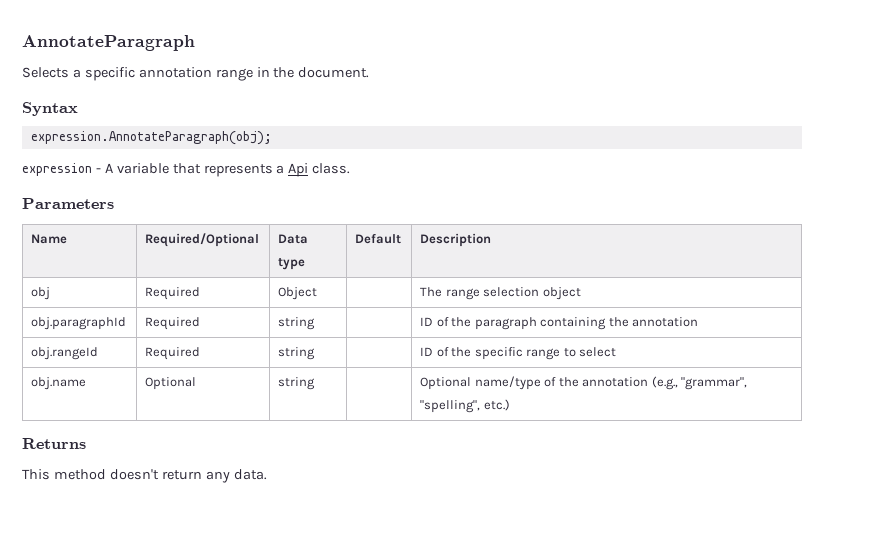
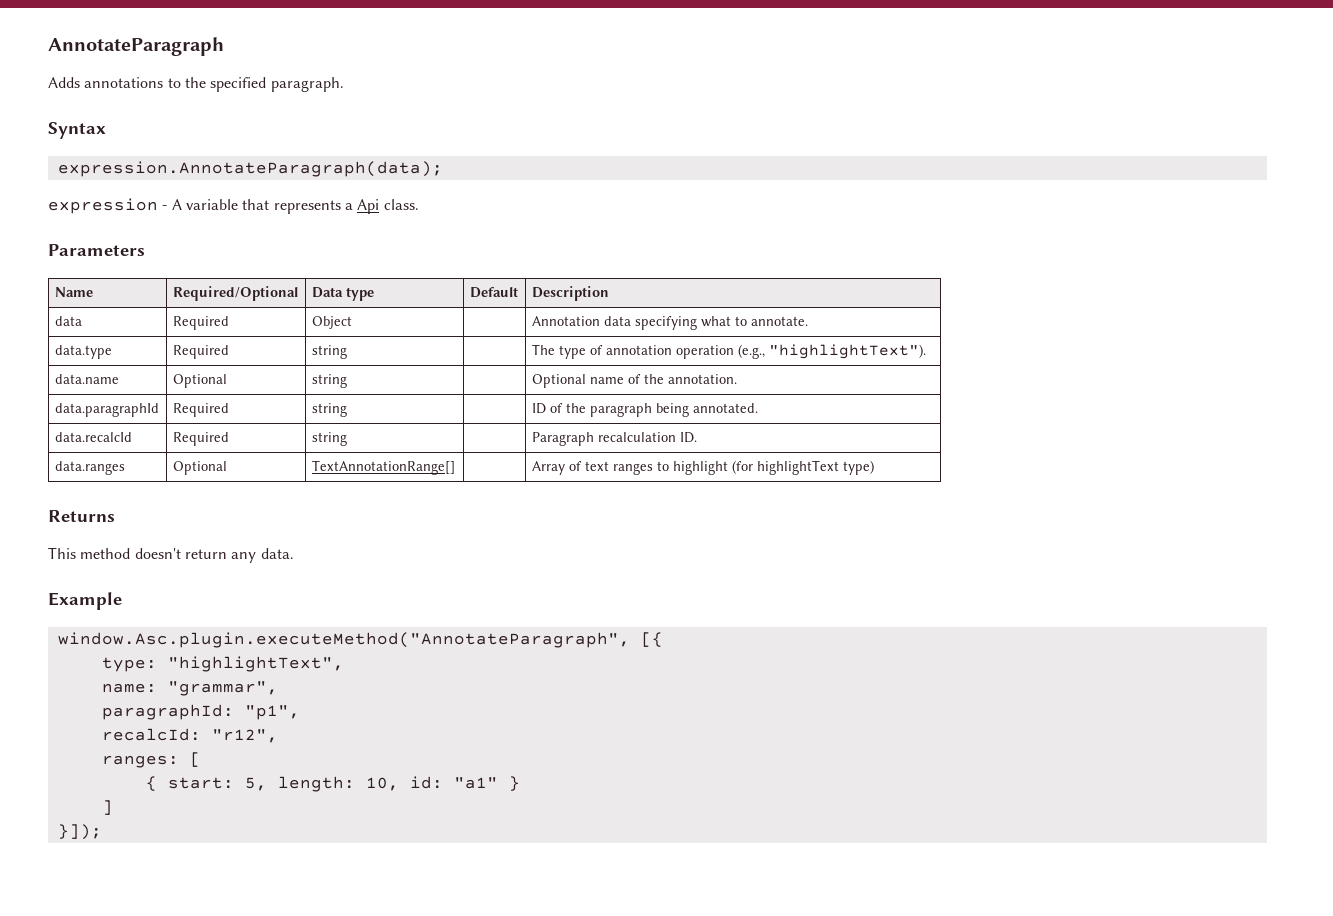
[22,67,370,81] Selects a specific annotation range in the document. -> [48,77,344,92] Adds annotations to the specified paragraph.
[30,131,272,145] expression.AnnotateParagraph(obj); -> [57,161,443,177] expression.AnnotateParagraph(data);
[31,287,51,300] obj -> [54,316,82,326] data
[420,287,581,300] [31,317,127,330] The range selection object // obj.paragraphId -> [531,316,808,330] [54,345,112,359] [172,345,229,359] [311,345,347,359] [531,344,926,359] [54,374,119,384] [172,374,227,388] [311,374,347,388] [531,374,737,388] [54,403,159,417] Annotation data specifying what to annotate. // data.type | Required | string | | The type of annotation operation (e.g., "highlightText"). // data.name | Optional | string | | Optional name of the annotation. // data.paragraphId
[540,317,699,330] [31,347,99,360] [145,347,201,360] [278,347,316,360] [420,347,617,360] [31,377,87,390] [145,377,197,390] [278,377,316,390] [420,376,748,390] [420,399,510,413] containing the annotation // obj.rangeId | Required | string | | ID of the specific range to select // obj.name | Optional | string | | Optional name/type of the annotation (e.g., "grammar", "spelling", etc.) -> [655,403,758,417] [54,432,132,442] [172,432,229,446] [311,432,347,446] [531,432,697,446] [54,461,125,475] [172,461,227,475] [311,460,455,475] [531,460,874,475] being annotated. // data.recalcId | Required | string | | Paragraph recalculation ID. // data.ranges | Optional | TextAnnotationRange[] | | Array of text ranges to highlight (for highlightText type)
(267, 474) none -> [48,592,122,610] [57,632,663,648] [101,656,344,672] [101,681,278,696] [101,704,300,720] [101,728,278,743] [101,752,201,768] [145,776,520,792] [101,800,113,815] [57,824,102,840] // Example // window.Asc.plugin.executeMethod("AnnotateParagraph", [{ // type: "highlightText", // name: "grammar", // paragraphId: "p1", // recalcId: "r12", // ranges: [ // { start: 5, length: 10, id: "a1" } // ] // }]);

